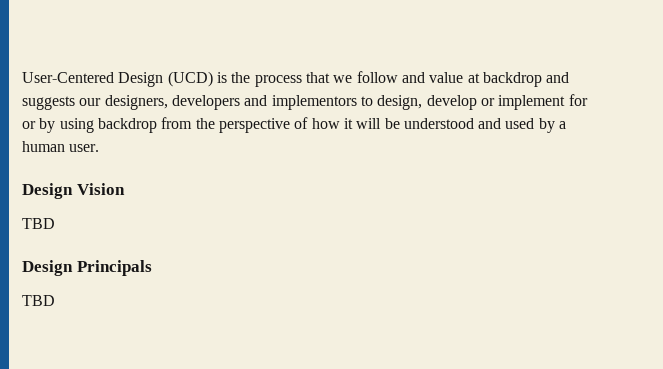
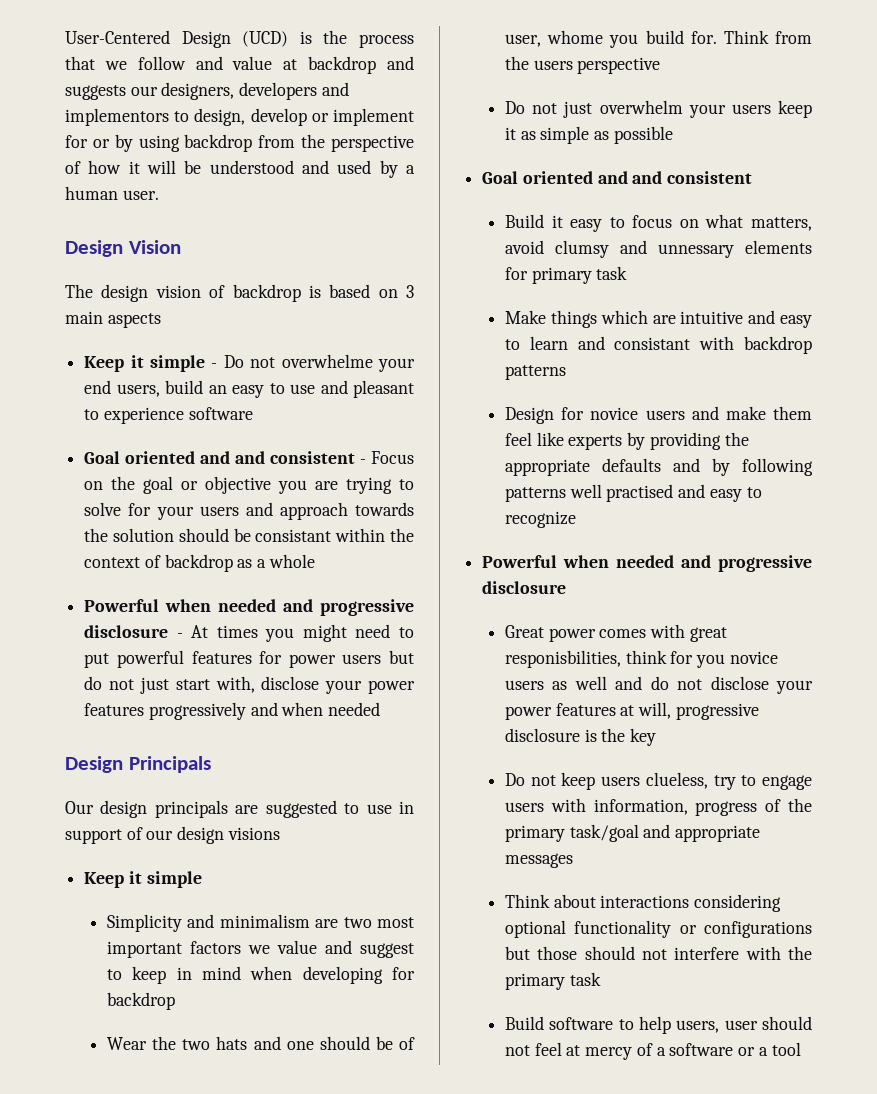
[22,218,55,229] [22,260,152,276] [22,295,55,306] TBD // Design Principals // TBD -> [65,284,414,302] [65,311,161,328] [84,354,415,372] [84,380,414,398] [84,407,253,424] [84,451,414,464] [84,476,414,494] [84,502,414,520] [84,528,414,542] [84,554,315,572] [84,599,414,616] [84,624,414,642] [84,650,414,668] [84,676,415,694] [84,702,381,720] [65,756,211,773] [65,800,415,818] [65,826,280,844] [84,871,202,888] [107,914,414,932] [107,940,414,958] [107,966,415,984] [107,992,176,1010] [107,1036,415,1050] [505,30,812,48] [505,56,661,74] [505,100,812,118] [505,126,673,144] [482,171,753,184] [505,214,812,232] [505,240,812,258] [505,266,628,284] [505,310,812,328] [505,336,812,354] [505,365,567,380] [505,406,812,424] [505,432,749,450] [505,458,813,476] [505,484,762,502] [505,511,577,528] [482,555,812,572] [482,581,567,594] [505,624,727,642] [505,650,778,668] [505,676,813,694] [505,702,759,720] [505,728,657,746] [505,772,812,790] [505,798,812,816] [505,824,761,842] [505,853,574,868] [505,894,782,912] [505,920,812,938] [505,946,812,960] [505,972,601,990] [505,1016,812,1034] [505,1042,801,1060] The design vision of backdrop is based on 3 main aspects // Keep it simple - Do not overwhelme your end users, build an easy to use and pleasant to experience software // Goal oriented and and consistent - Focus on the goal or objective you are trying to solve for your users and approach towards the solution should be consistant within the context of backdrop as a whole // Powerful when needed and progressive disclosure - At times you might need to put powerful features for power users but do not just start with, disclose your power features progressively and when needed // Design Principals // Our design principals are suggested to use in support of our design visions // Keep it simple // Simplicity and minimalism are two most important factors we value and suggest to keep in mind when developing for backdrop // Wear the two hats and one should be of user, whome you build for. Think from the users perspective // Do not just overwhelm your users keep it as simple as possible // Goal oriented and and consistent // Build it easy to focus on what matters, avoid clumsy and unnessary elements for primary task // Make things which are intuitive and easy to learn and consistant with backdrop patterns // Design for novice users and make them feel like experts by providing the appropriate defaults and by following patterns well practised and easy to recognize // Powerful when needed and progressive disclosure // Great power comes with great responisbilities, think for you novice users as well and do not disclose your power features at will, progressive disclosure is the key // Do not keep users clueless, try to engage users with information, progress of the primary task/goal and appropriate messages // Think about interactions considering optional functionality or configurations but those should not interfere with the primary task // Build software to help users, user should not feel at mercy of a software or a tool

